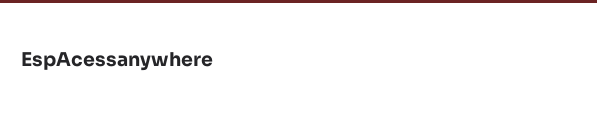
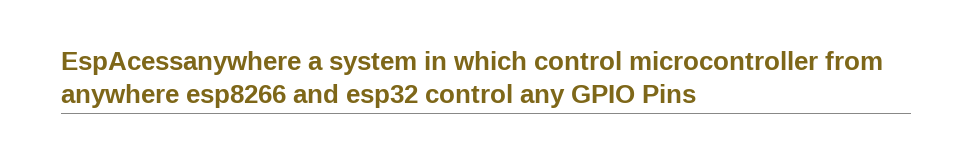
(213, 61) none -> [308,51,884,75] [61,84,697,108] a system in which control microcontroller from anywhere esp8266 and esp32 control any GPIO Pins

